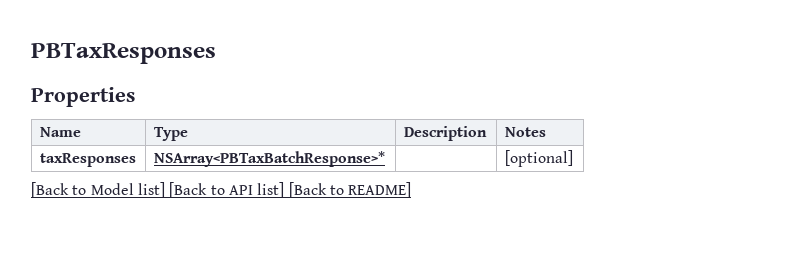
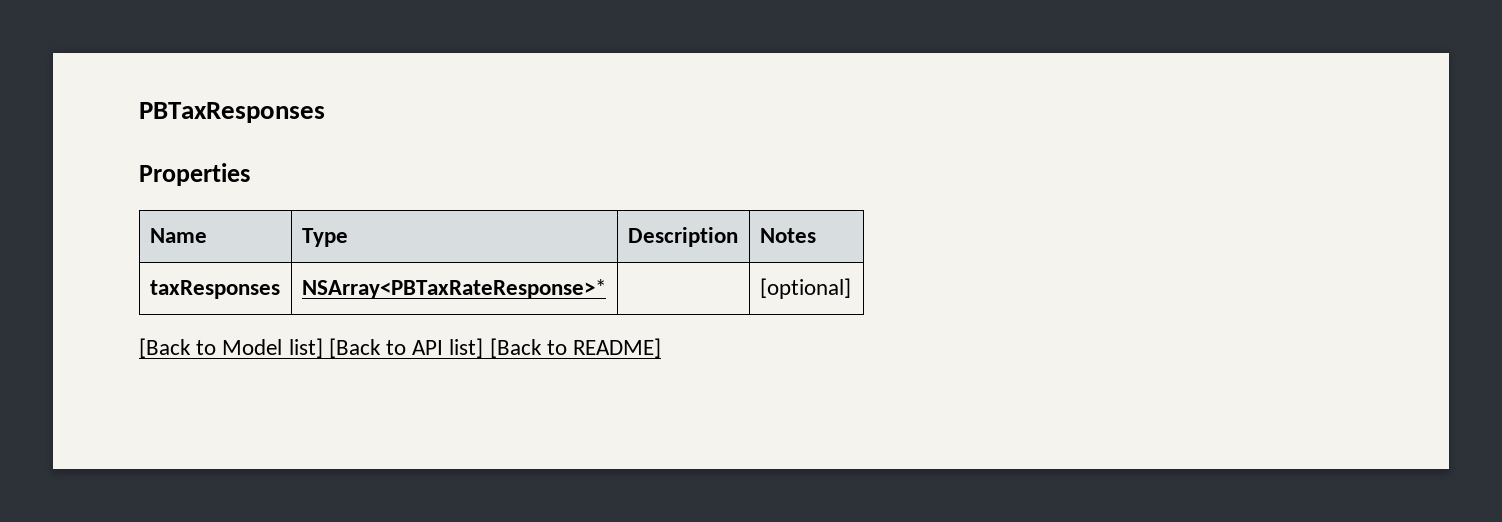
[153,151,385,167] NSArray<PBTaxBatchResponse>* -> [301,279,606,299] NSArray<PBTaxRateResponse>*

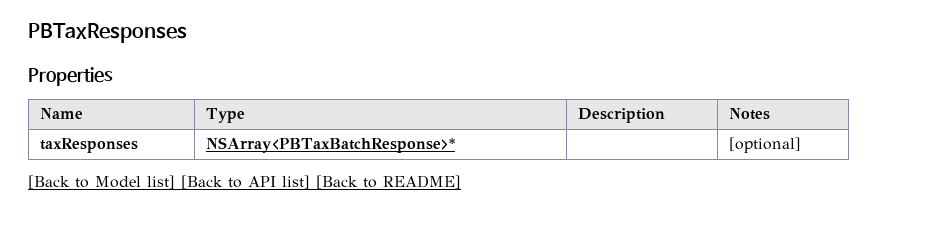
[301,279,606,299] NSArray<PBTaxRateResponse>* -> [205,137,455,153] NSArray<PBTaxBatchResponse>*

